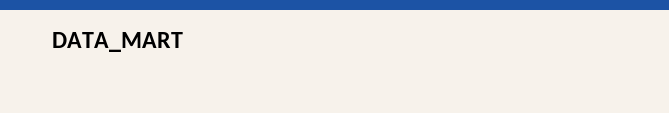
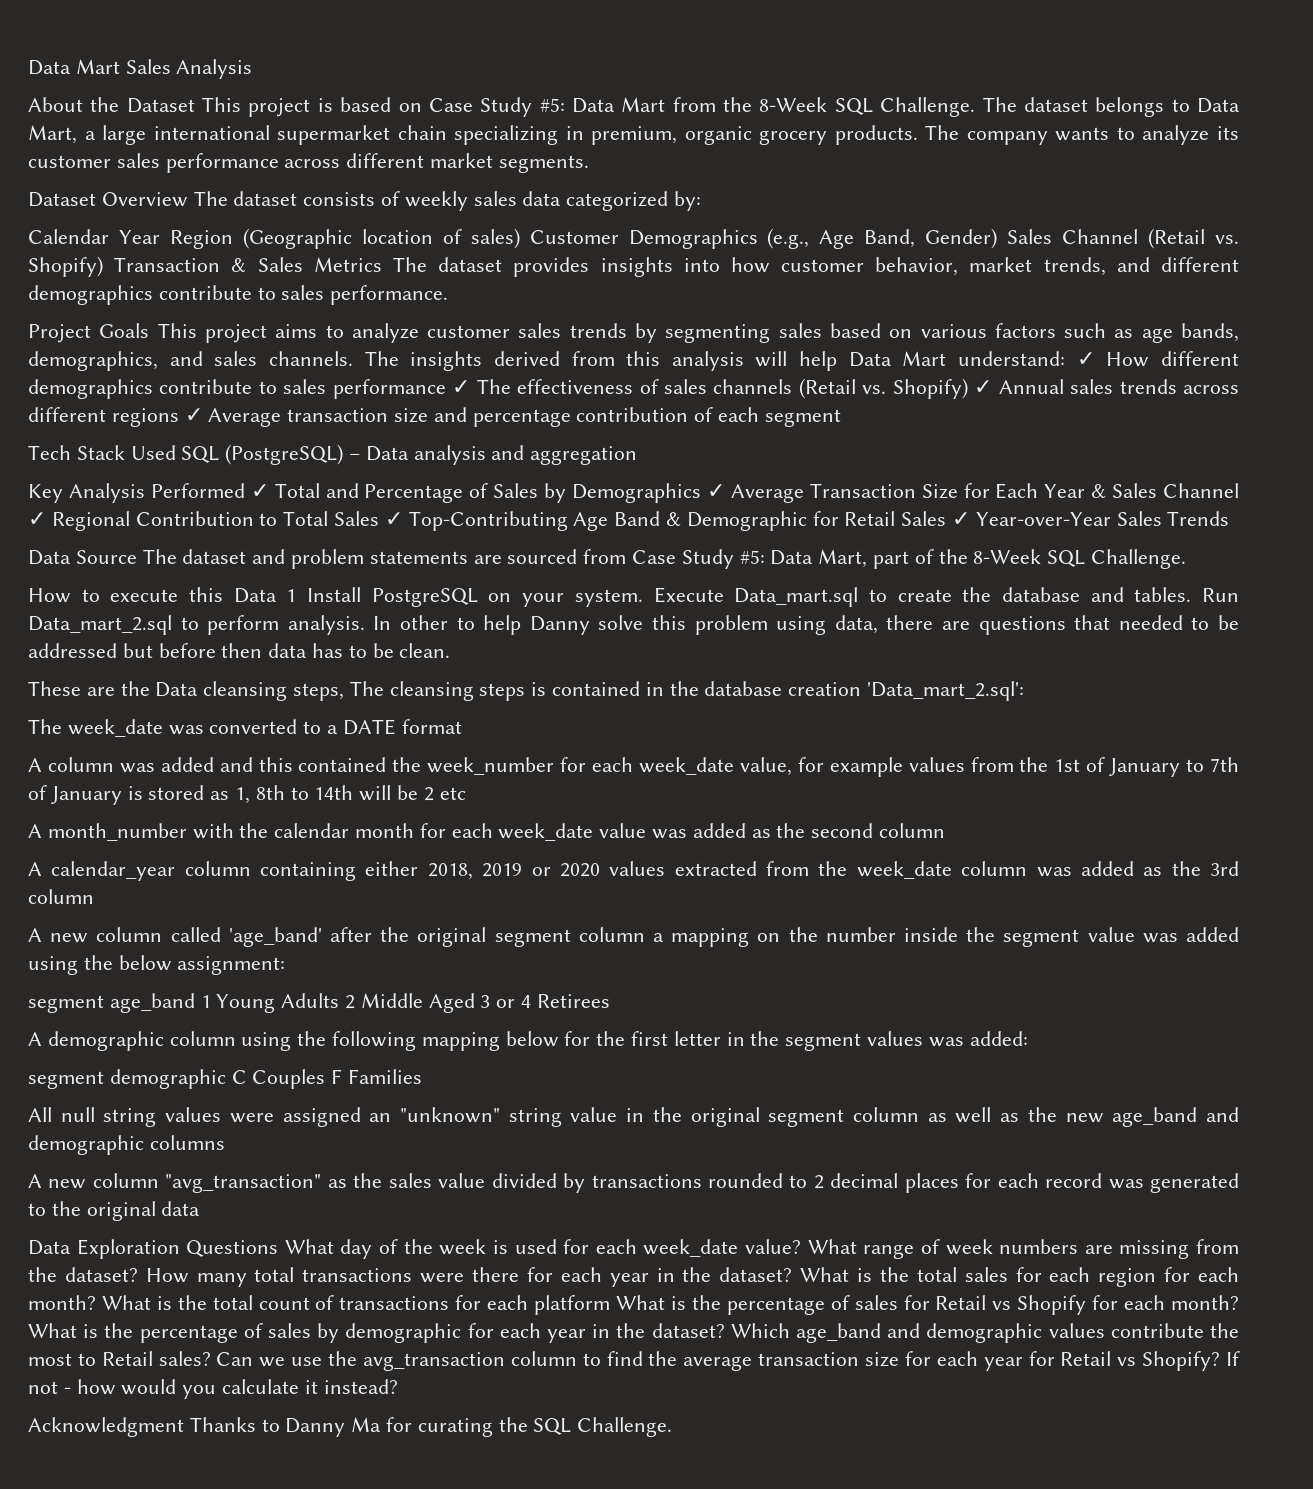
[52,32,183,52] DATA_MART -> [28,59,253,79] [28,97,1240,117] [28,125,1239,145] [28,153,589,173] [28,191,702,211] [28,228,1239,249] [28,256,1239,277] [28,285,449,305] [28,323,1239,343] [28,351,1240,371] [28,378,1239,399] [28,407,841,427] [28,444,638,465] [28,483,1239,503] [28,511,1230,531] [28,549,1187,569] [28,587,1240,607] [28,615,1239,635] [28,643,451,658] [28,681,1025,701] [28,719,462,737] [28,757,1239,777] [28,785,466,805] [28,823,946,841] [28,861,1239,881] [28,889,94,904] [28,927,1240,947] [28,955,286,975] [28,993,610,1013] [28,1031,1028,1051] [28,1069,423,1089] [28,1107,1239,1127] [28,1135,225,1155] [28,1173,1240,1193] [28,1201,201,1221] [28,1239,1240,1259] [28,1267,1239,1287] [28,1295,1239,1315] [28,1323,1240,1343] [28,1351,1240,1371] [28,1379,398,1399] [28,1417,673,1437] Data Mart Sales Analysis // About the Dataset This project is based on Case Study #5: Data Mart from the 8-Week SQL Challenge. The dataset belongs to Data Mart, a large international supermarket chain specializing in premium, organic grocery products. The company wants to analyze its customer sales performance across different market segments. // Dataset Overview The dataset consists of weekly sales data categorized by: // Calendar Year Region (Geographic location of sales) Customer Demographics (e.g., Age Band, Gender) Sales Channel (Retail vs. Shopify) Transaction & Sales Metrics The dataset provides insights into how customer behavior, market trends, and different demographics contribute to sales performance. // Project Goals This project aims to analyze customer sales trends by segmenting sales based on various factors such as age bands, demographics, and sales channels. The insights derived from this analysis will help Data Mart understand: ✓ How different demographics contribute to sales performance ✓ The effectiveness of sales channels (Retail vs. Shopify) ✓ Annual sales trends across different regions ✓ Average transaction size and percentage contribution of each segment // Tech Stack Used SQL (PostgreSQL) – Data analysis and aggregation // Key Analysis Performed ✓ Total and Percentage of Sales by Demographics ✓ Average Transaction Size for Each Year & Sales Channel ✓ Regional Contribution to Total Sales ✓ Top-Contributing Age Band & Demographic for Retail Sales ✓ Year-over-Year Sales Trends // Data Source The dataset and problem statements are sourced from Case Study #5: Data Mart, part of the 8-Week SQL Challenge. // How to execute this Data 1 Install PostgreSQL on your system. Execute Data_mart.sql to create the database and tables. Run Data_mart_2.sql to perform analysis. In other to help Danny solve this problem using data, there are questions that needed to be addressed but before then data has to be clean. // These are the Data cleansing steps, The cleansing steps is contained in the database creation 'Data_mart_2.sql': // The week_date was converted to a DATE format // A column was added and this contained the week_number for each week_date value, for example values from the 1st of January to 7th of January is stored as 1, 8th to 14th will be 2 etc // A month_number with the calendar month for each week_date value was added as the second column // A calendar_year column containing either 2018, 2019 or 2020 values extracted from the week_date column was added as the 3rd column // A new column called 'age_band' after the original segment column a mapping on the number inside the segment value was added using the below assignment: // segment age_band 1 Young Adults 2 Middle Aged 3 or 4 Retirees // A demographic column using the following mapping below for the first letter in the segment values was added: // segment demographic C Couples F Families // All null string values were assigned an "unknown" string value in the original segment column as well as the new age_band and demographic columns // A new column "avg_transaction" as the sales value divided by transactions rounded to 2 decimal places for each record was generated to the original data // Data Exploration Questions What day of the week is used for each week_date value? What range of week numbers are missing from the dataset? How many total transactions were there for each year in the dataset? What is the total sales for each region for each month? What is the total count of transactions for each platform What is the percentage of sales for Retail vs Shopify for each month? What is the percentage of sales by demographic for each year in the dataset? Which age_band and demographic values contribute the most to Retail sales? Can we use the avg_transaction column to find the average transaction size for each year for Retail vs Shopify? If not - how would you calculate it instead? // Acknowledgment Thanks to Danny Ma for curating the SQL Challenge.

